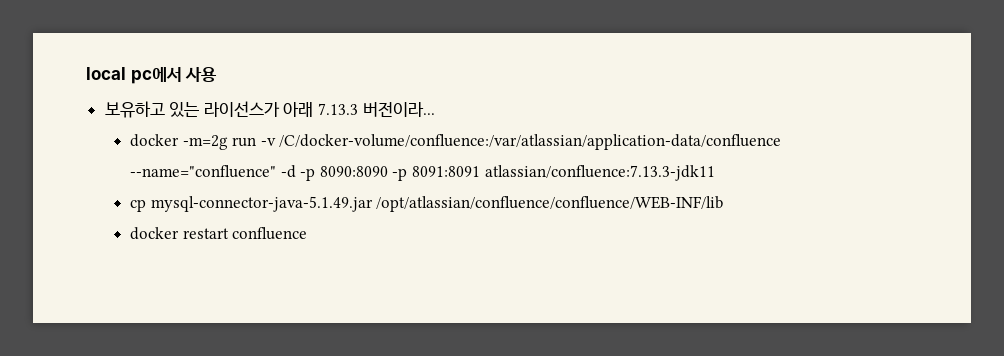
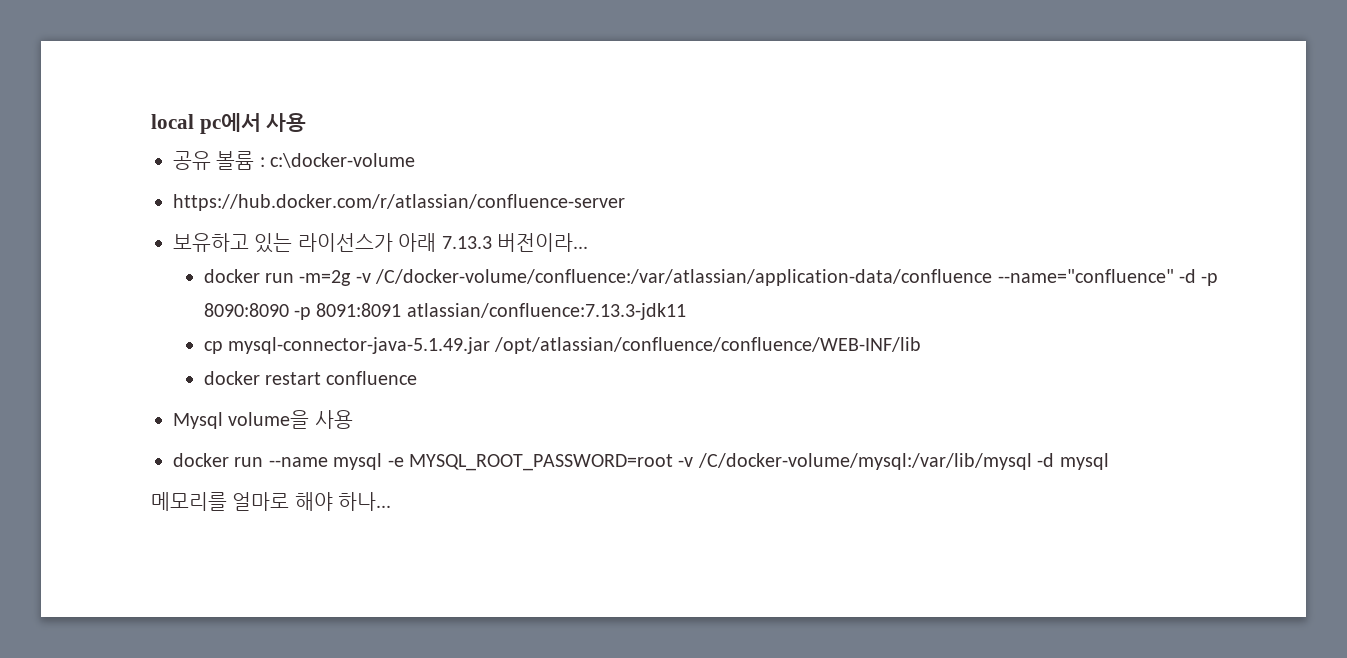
(218, 74) none -> [173,151,416,170] [173,194,625,211] // 공유 볼륨 : c:\docker-volume // https://hub.docker.com/r/atlassian/confluence-server
[182,135,257,150] -m=2g run -> [264,270,352,286] run -m=2g
(308, 233) none -> [173,410,353,429] [173,453,1109,471] [151,492,392,511] // Mysql volume을 사용 // docker run --name mysql -e MYSQL_ROOT_PASSWORD=root -v /C/docker-volume/mysql:/var/lib/mysql -d mysql // 메모리를 얼마로 해야 하나...

